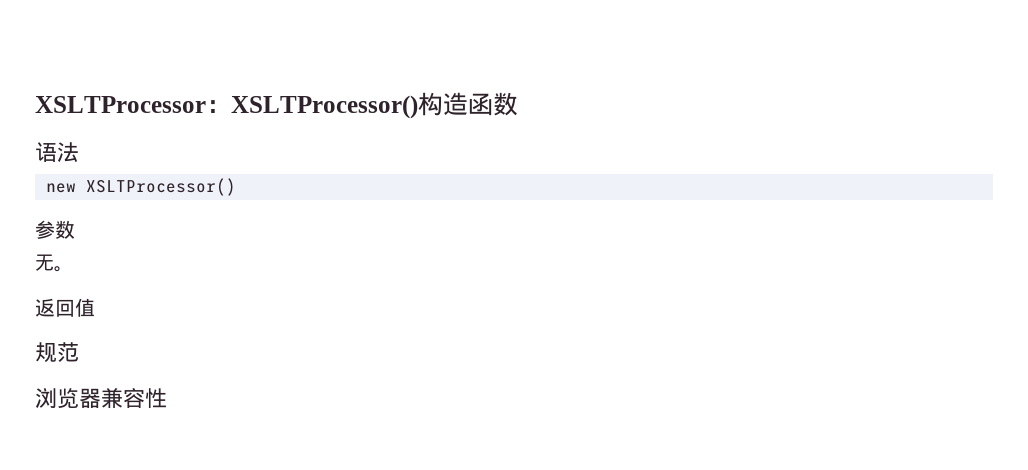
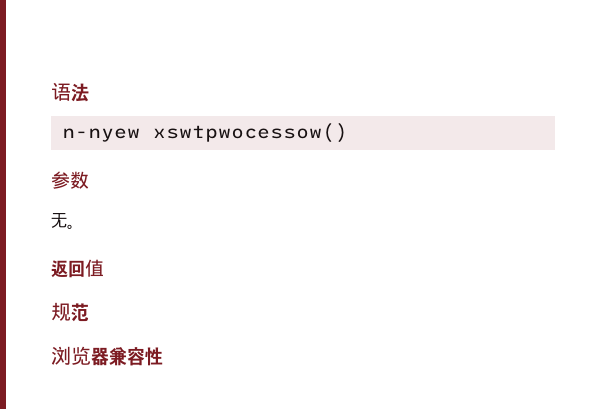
[35,92,518,119] XSLTProcessor：XSLTProcessor()构造函数 // -> (51, 91) none
[46,178,237,196] new XSLTProcessor() -> [61,123,348,143] n-nyew xswtpwocessow()

